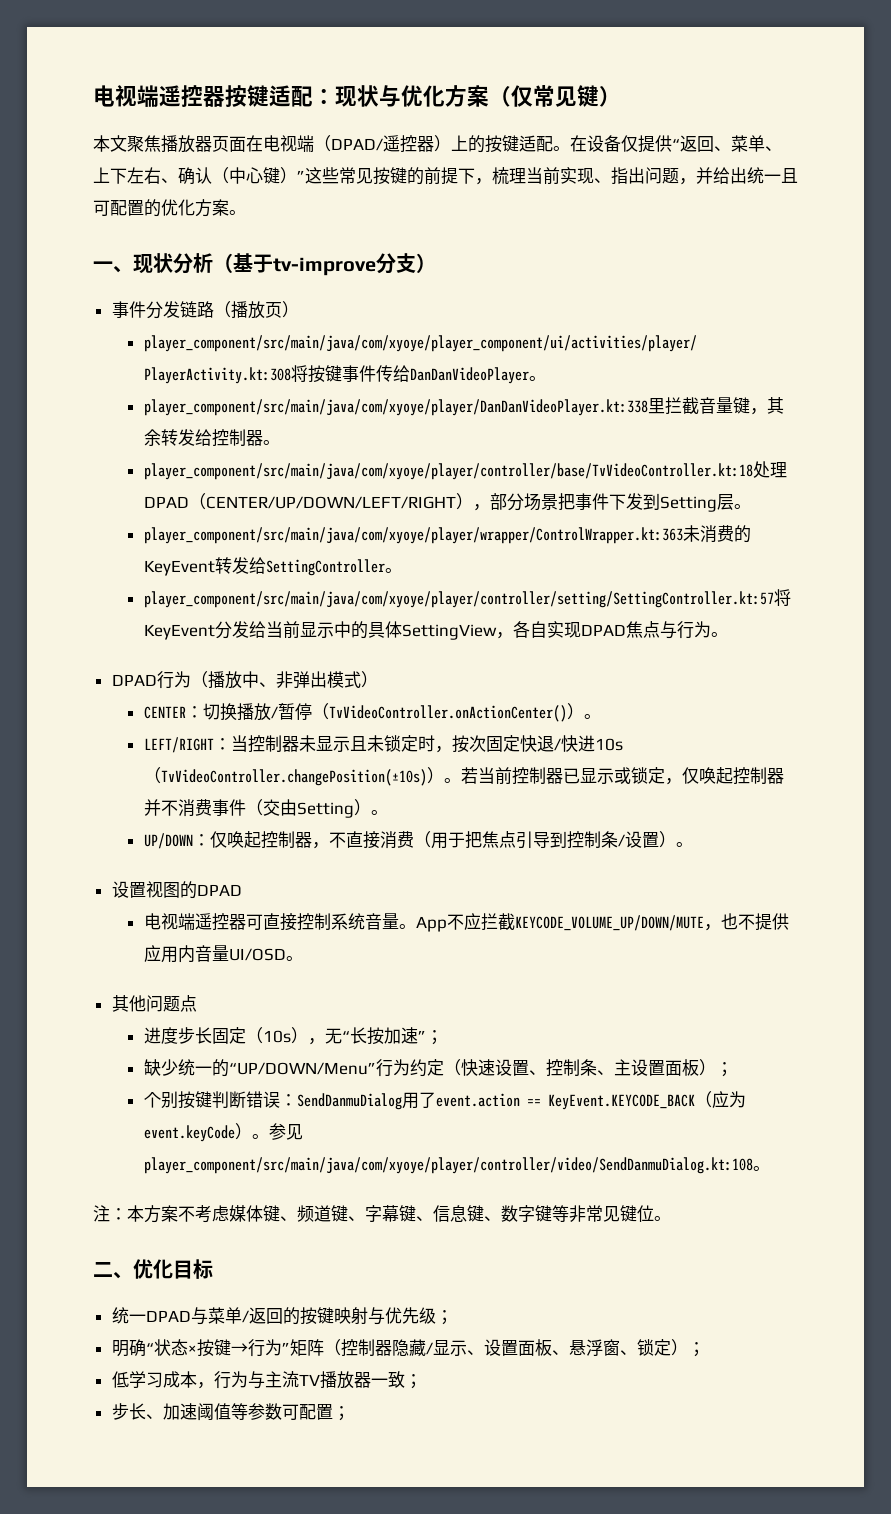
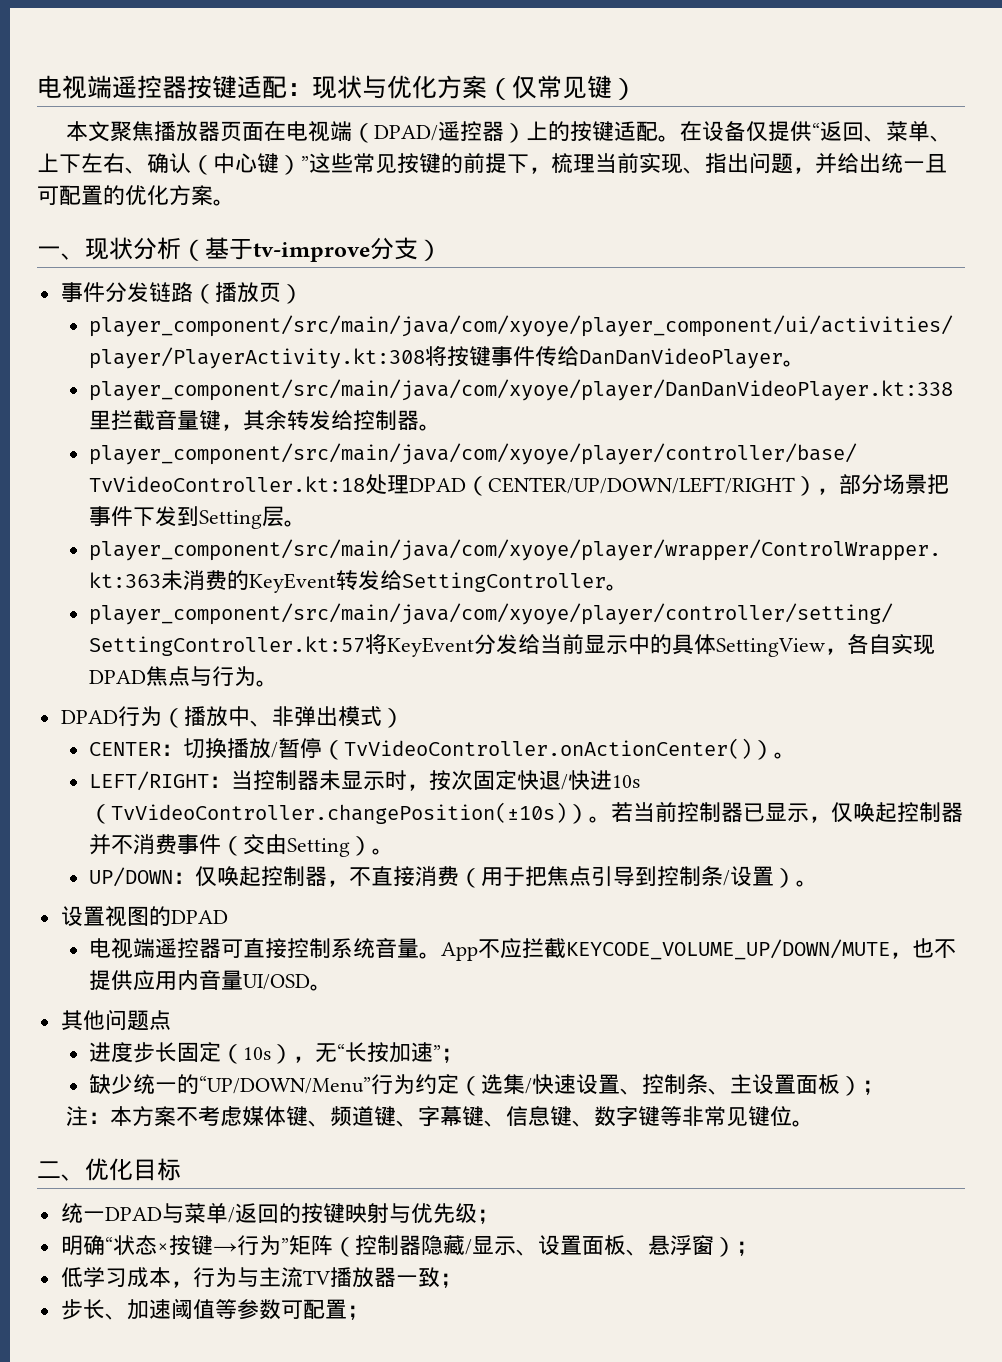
[349,735,418,752] 且未锁定 -> (385, 780) none
[613,767,665,784] 或锁定 -> (809, 812) none
(461, 1067) none -> [480,1074,532,1095] 选集/
[143,1091,746,1110] [143,1123,303,1142] [143,1157,770,1174] // 个别按键判断错误：SendDanmuDialog用了event.action == KeyEvent.KEYCODE_BACK（应为event.keyCode）。参见player_component/src/main/java/com/xyoye/player/controller/video/SendDanmuDialog.kt:108。 -> (884, 1087) none
[619,1339,671,1356] 、锁定 -> (714, 1245) none

